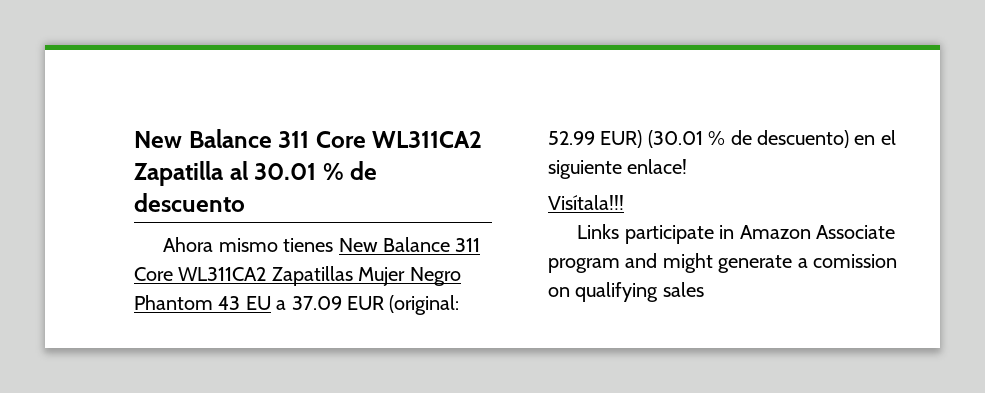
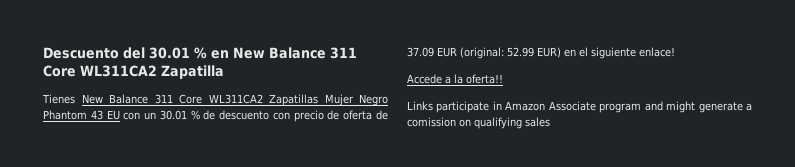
(134, 139) none -> [43,47,229,59] Descuento del 30.01 % en
[229,161,378,180] [134,193,245,212] [163,237,334,252] al 30.01 % de descuento // Ahora mismo tienes -> [42,94,75,104] // Tienes
[276,300,287,310] a -> [123,110,389,122] con un 30.01 % de descuento con precio de oferta de
[647,130,849,148] (30.01 % de descuento) -> (561, 52) none
[548,195,624,210] Visítala!!! -> [407,74,503,84] Accede a la oferta!!

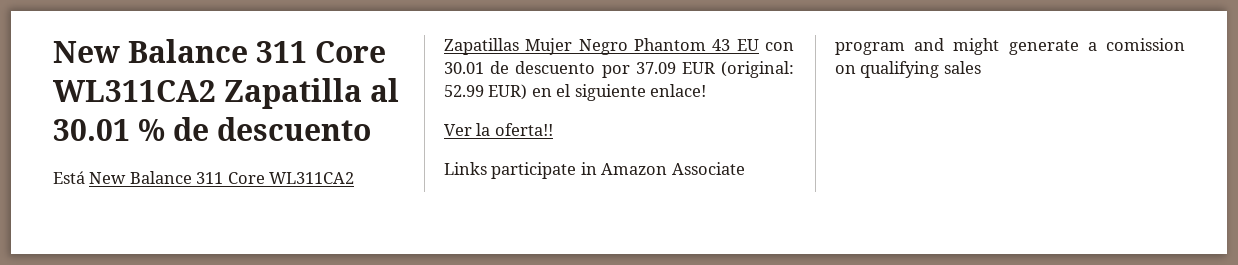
[43,47,229,59] Descuento del 30.01 % en -> (53, 52) none
[42,94,75,104] // Tienes -> [370,78,400,102] [53,117,372,141] [53,171,85,184] al 30.01 % de descuento // Está
[144,110,389,122] un 30.01 % de descuento con precio de oferta de -> [444,61,630,78] 30.01 de descuento por
[407,74,451,84] Accede a -> [444,124,472,136] Ver

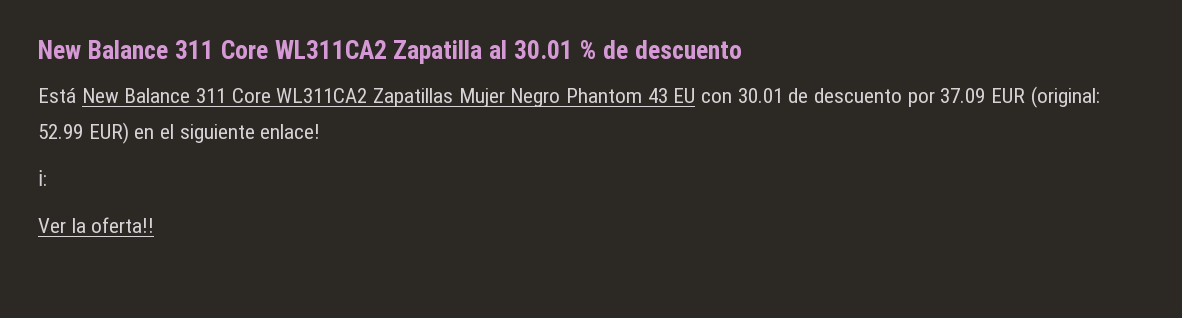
(707, 90) none -> [38,170,47,186] // ℹ:
[444,162,745,179] [835,38,1185,55] [835,61,981,78] // Links participate in Amazon Associate program and might generate a comission on qualifying sales -> (155, 225) none

